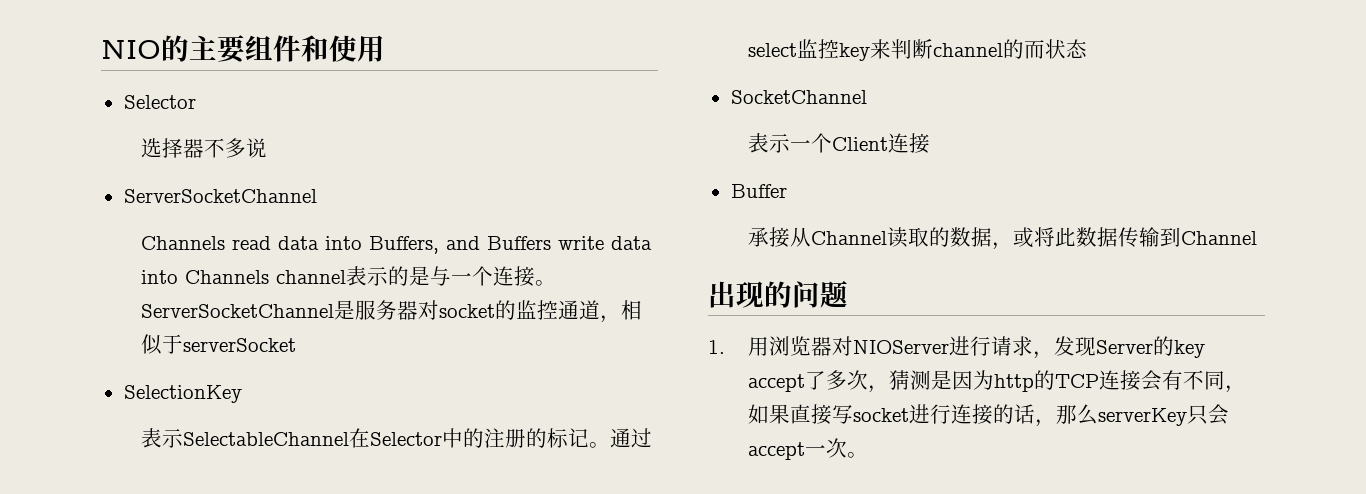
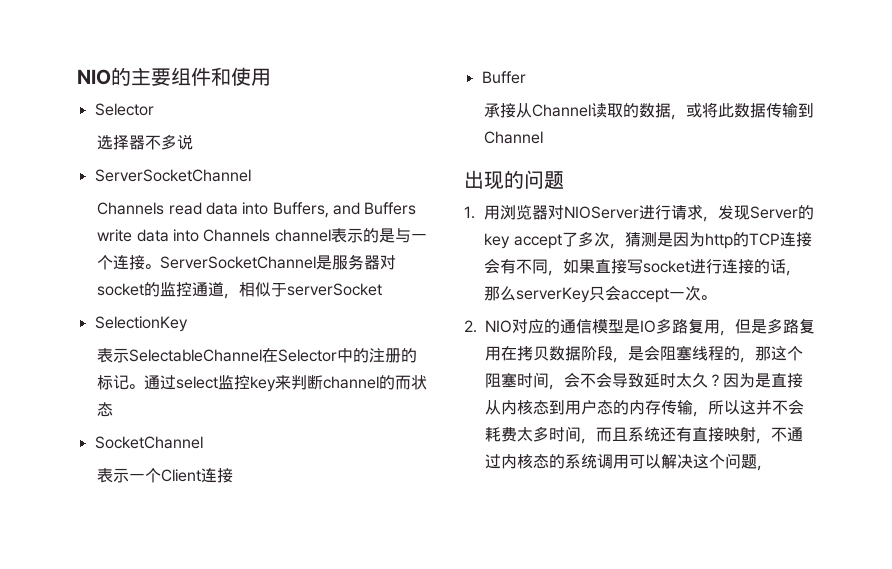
(869, 455) none -> [464,318,815,336] [485,345,803,363] [485,372,803,390] [485,399,804,417] [485,426,803,444] [485,453,772,471] // 2. NIO对应的通信模型是IO多路复用，但是多路复用在拷贝数据阶段，是会阻塞线程的，那这个阻塞时间，会不会导致延时太久？因为是直接从内核态到用户态的内存传输，所以这并不会耗费太多时间，而且系统还有直接映射，不通过内核态的系统调用可以解决这个问题，

